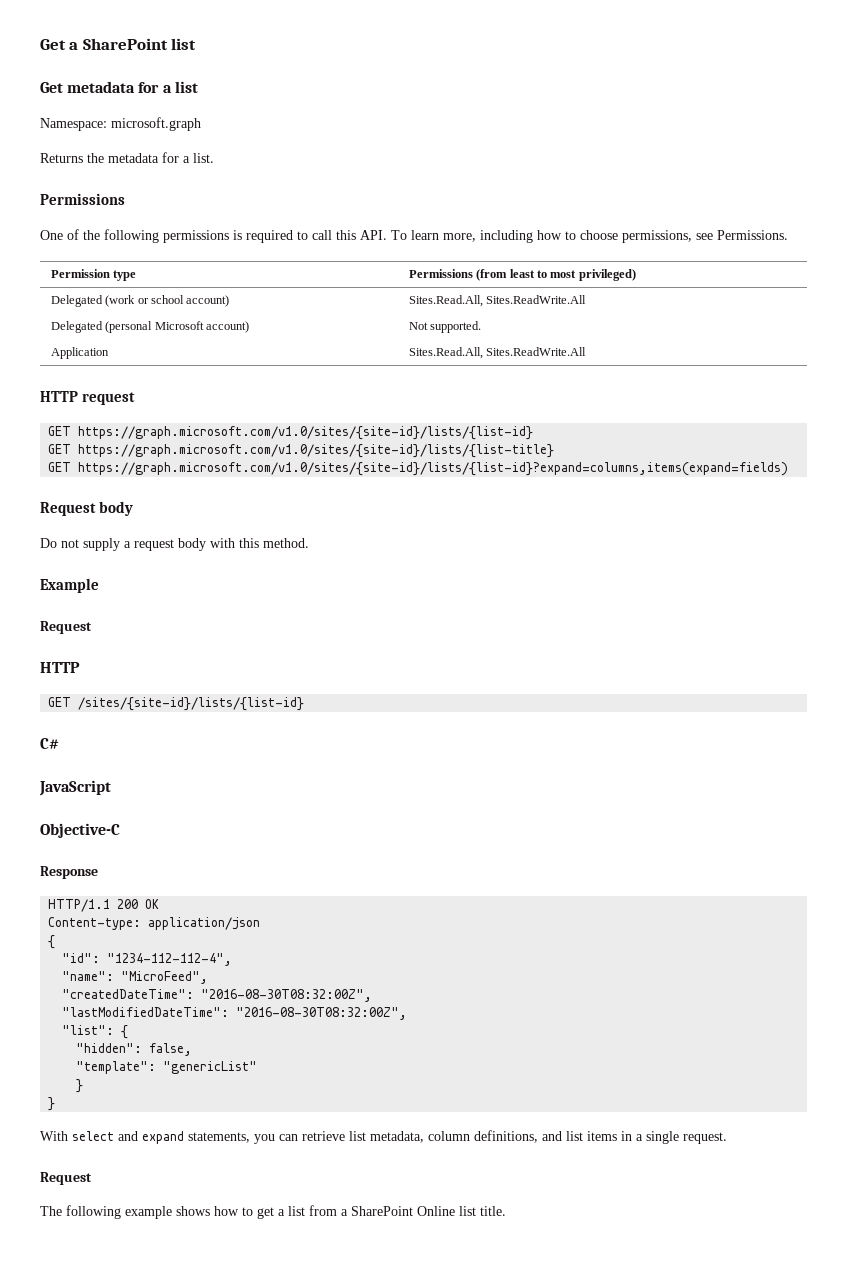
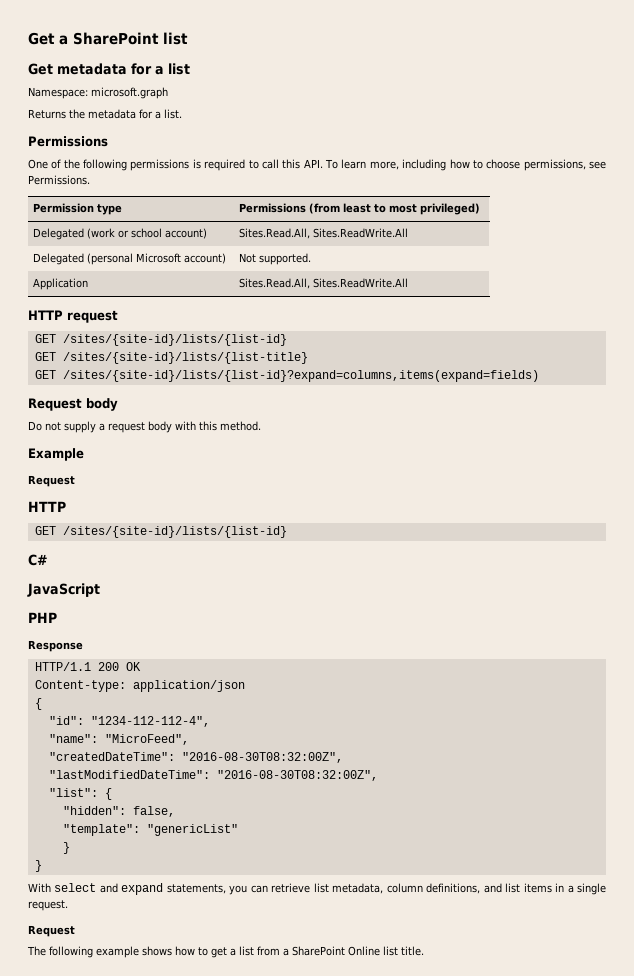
[78,426,534,440] [48,444,555,458] [48,462,789,476] https://graph.microsoft.com/v1.0/sites/{site-id}/lists/{list-id} // GET https://graph.microsoft.com/v1.0/sites/{site-id}/lists/{list-title} // GET https://graph.microsoft.com/v1.0/sites/{site-id}/lists/{list-id}?expand=columns,items(expand=fields) -> [62,334,287,346] [34,352,308,364] [34,370,539,382] /sites/{site-id}/lists/{list-id} // GET /sites/{site-id}/lists/{list-title} // GET /sites/{site-id}/lists/{list-id}?expand=columns,items(expand=fields)
[40,823,120,838] Objective-C -> [28,612,57,623] PHP

